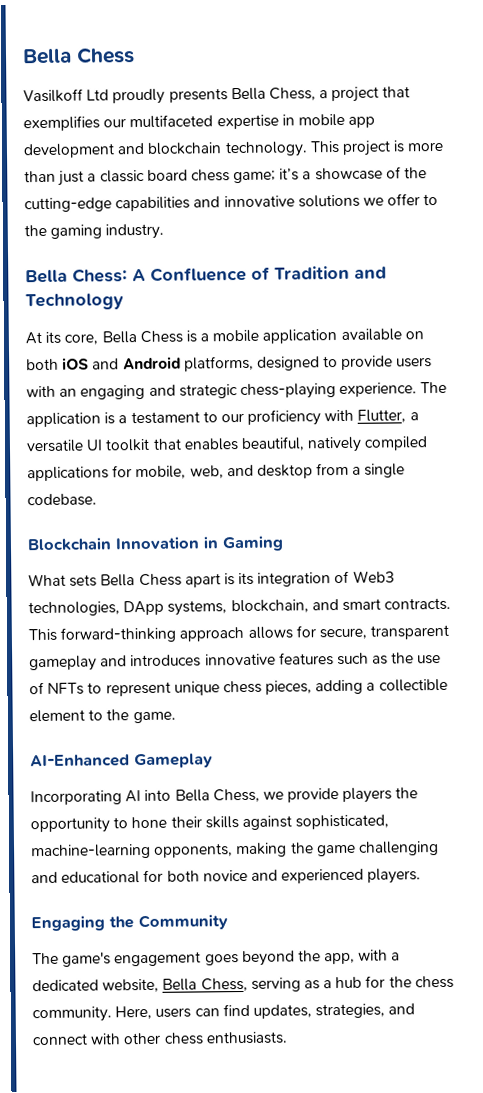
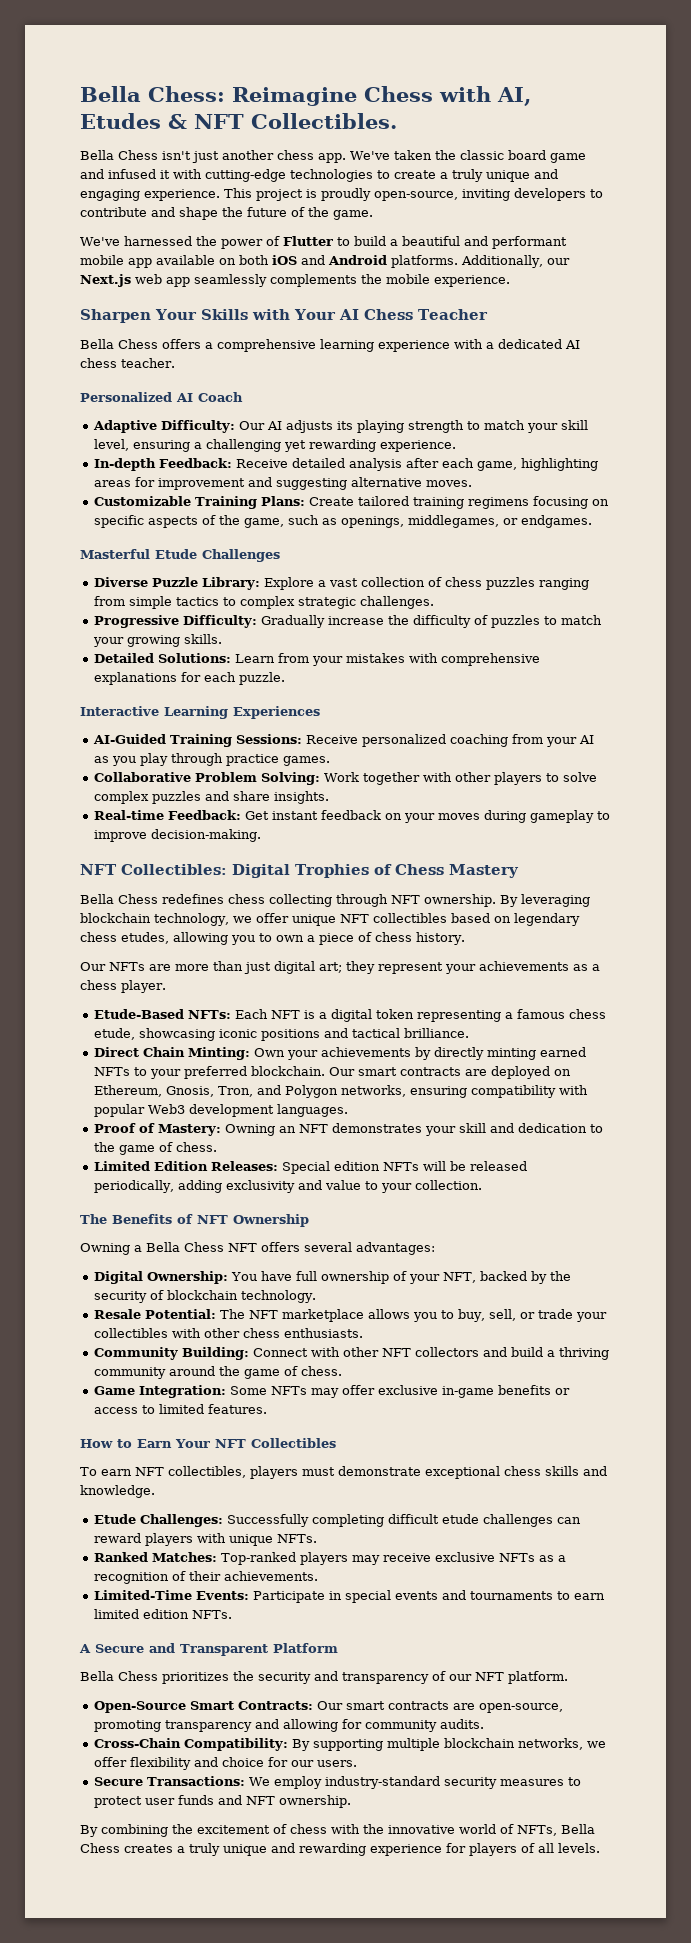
[22,47,135,65] [23,86,411,105] [23,113,376,132] [23,140,445,159] [24,166,428,186] [24,193,439,213] [24,223,165,240] [25,265,387,284] [25,293,124,311] [25,329,338,345] Bella Chess // Vasilkoff Ltd proudly presents Bella Chess, a project that exemplifies our multifaceted expertise in mobile app development and blockchain technology. This project is more than just a classic board chess game; it’s a showcase of the cutting-edge capabilities and innovative solutions we offer to the gaming industry. // Bella Chess: A Confluence of Tradition and Technology // At its core, Bella Chess is a mobile application -> [80,86,531,106] [80,113,397,129] [80,150,586,163] [80,169,558,182] [80,188,603,201] [80,207,373,220] [80,236,567,249] [80,255,152,268] Bella Chess: Reimagine Chess with AI, Etudes & NFT Collectibles. // Bella Chess isn't just another chess app. We've taken the classic board game and infused it with cutting-edge technologies to create a truly unique and engaging experience. This project is proudly open-source, inviting developers to contribute and shape the future of the game. // We've harnessed the power of Flutter to build a beautiful and performant mobile app
[183,355,433,372] [26,381,448,400] [26,409,419,428] [26,436,429,453] [27,462,406,482] [27,493,97,507] [27,535,284,552] [28,570,395,588] [28,597,452,617] [28,624,450,643] [29,652,442,672] [29,678,448,697] [29,709,176,724] [30,753,213,769] [30,787,419,806] [30,814,390,834] [31,841,439,860] [31,868,422,884] [31,914,228,932] [32,949,401,967] [32,975,454,993] [32,1003,416,1023] [32,1031,288,1046] platforms, designed to provide users with an engaging and strategic chess-playing experience. The application is a testament to our proficiency with Flutter, a versatile UI toolkit that enables beautiful, natively compiled applications for mobile, web, and desktop from a single codebase. // Blockchain Innovation in Gaming // What sets Bella Chess apart is its integration of Web3 technologies, DApp systems, blockchain, and smart contracts. This forward-thinking approach allows for secure, transparent gameplay and introduces innovative features such as the use of NFTs to represent unique chess pieces, adding a collectible element to the game. // AI-Enhanced Gameplay // Incorporating AI into Bella Chess, we provide players the opportunity to hone their skills against sophisticated, machine-learning opponents, making the game challenging and educational for both novice and experienced players. // Engaging the Community // The game's engagement goes beyond the app, with a dedicated website, Bella Chess, serving as a hub for the chess community. Here, users can find updates, strategies, and connect with other chess enthusiasts. -> [391,255,570,268] [80,274,510,287] [80,309,488,323] [80,339,580,352] [80,358,175,368] [80,392,243,402] [93,420,589,433] [94,439,457,452] [94,458,599,471] [94,477,473,490] [94,496,610,509] [94,515,593,528] [80,549,280,562] [94,577,590,590] [94,596,435,609] [94,615,603,628] [93,634,223,647] [94,653,541,666] [94,672,286,685] [80,706,320,719] [93,734,595,747] [94,753,331,766] [94,772,598,785] [94,791,330,804] [94,810,611,823] [94,829,262,842] [80,864,519,878] [80,894,590,907] [80,913,580,926] [80,932,465,945] [80,961,600,974] [80,980,166,993] [94,1009,607,1022] [94,1028,470,1041] [94,1047,587,1060] [94,1066,572,1079] [94,1085,589,1098] [94,1104,349,1117] [94,1123,604,1136] [94,1142,218,1155] [94,1161,528,1174] [94,1180,483,1193] [80,1214,309,1227] [80,1242,435,1255] [94,1271,572,1284] [94,1290,317,1303] [94,1309,608,1322] [94,1328,364,1338] [94,1347,610,1360] [94,1366,343,1379] [94,1385,571,1398] [94,1404,268,1414] [80,1438,336,1448] [80,1466,607,1479] [80,1485,155,1498] [94,1514,582,1527] [94,1533,318,1546] [94,1552,567,1565] [94,1571,319,1584] [94,1590,606,1603] [94,1609,233,1619] [79,1643,338,1656] [80,1671,568,1684] [94,1701,564,1713] [94,1719,485,1732] [94,1738,607,1751] [94,1757,358,1770] [94,1776,582,1789] [94,1795,352,1808] [80,1824,595,1837] [80,1843,600,1856] platforms. Additionally, our Next.js web app seamlessly complements the mobile experience. // Sharpen Your Skills with Your AI Chess Teacher // Bella Chess offers a comprehensive learning experience with a dedicated AI chess teacher. // Personalized AI Coach // Adaptive Difficulty: Our AI adjusts its playing strength to match your skill level, ensuring a challenging yet rewarding experience. // In-depth Feedback: Receive detailed analysis after each game, highlighting areas for improvement and suggesting alternative moves. // Customizable Training Plans: Create tailored training regimens focusing on specific aspects of the game, such as openings, middlegames, or endgames. // Masterful Etude Challenges // Diverse Puzzle Library: Explore a vast collection of chess puzzles ranging from simple tactics to complex strategic challenges. // Progressive Difficulty: Gradually increase the difficulty of puzzles to match your growing skills. // Detailed Solutions: Learn from your mistakes with comprehensive explanations for each puzzle. // Interactive Learning Experiences // AI-Guided Training Sessions: Receive personalized coaching from your AI as you play through practice games. // Collaborative Problem Solving: Work together with other players to solve complex puzzles and share insights. // Real-time Feedback: Get instant feedback on your moves during gameplay to improve decision-making. // NFT Collectibles: Digital Trophies of Chess Mastery // Bella Chess redefines chess collecting through NFT ownership. By leveraging blockchain technology, we offer unique NFT collectibles based on legendary chess etudes, allowing you to own a piece of chess history. // Our NFTs are more than just digital art; they represent your achievements as a chess player. // Etude-Based NFTs: Each NFT is a digital token representing a famous chess etude, showcasing iconic positions and tactical brilliance. // Direct Chain Minting: Own your achievements by directly minting earned NFTs to your preferred blockchain. Our smart contracts are deployed on Ethereum, Gnosis, Tron, and Polygon networks, ensuring compatibility with popular Web3 development languages. // Proof of Mastery: Owning an NFT demonstrates your skill and dedication to the game of chess. // Limited Edition Releases: Special edition NFTs will be released periodically, adding exclusivity and value to your collection. // The Benefits of NFT Ownership // Owning a Bella Chess NFT offers several advantages: // Digital Ownership: You have full ownership of your NFT, backed by the security of blockchain technology. // Resale Potential: The NFT marketplace allows you to buy, sell, or trade your collectibles with other chess enthusiasts. // Community Building: Connect with other NFT collectors and build a thriving community around the game of chess. // Game Integration: Some NFTs may offer exclusive in-game benefits or access to limited features. // How to Earn Your NFT Collectibles // To earn NFT collectibles, players must demonstrate exceptional chess skills and knowledge. // Etude Challenges: Successfully completing difficult etude challenges can reward players with unique NFTs. // Ranked Matches: Top-ranked players may receive exclusive NFTs as a recognition of their achievements. // Limited-Time Events: Participate in special events and tournaments to earn limited edition NFTs. // A Secure and Transparent Platform // Bella Chess prioritizes the security and transparency of our NFT platform. // Open-Source Smart Contracts: Our smart contracts are open-source, promoting transparency and allowing for community audits. // Cross-Chain Compatibility: By supporting multiple blockchain networks, we offer flexibility and choice for our users. // Secure Transactions: We employ industry-standard security measures to protect user funds and NFT ownership. // By combining the excitement of chess with the innovative world of NFTs, Bella Chess creates a truly unique and rewarding experience for players of all levels.

